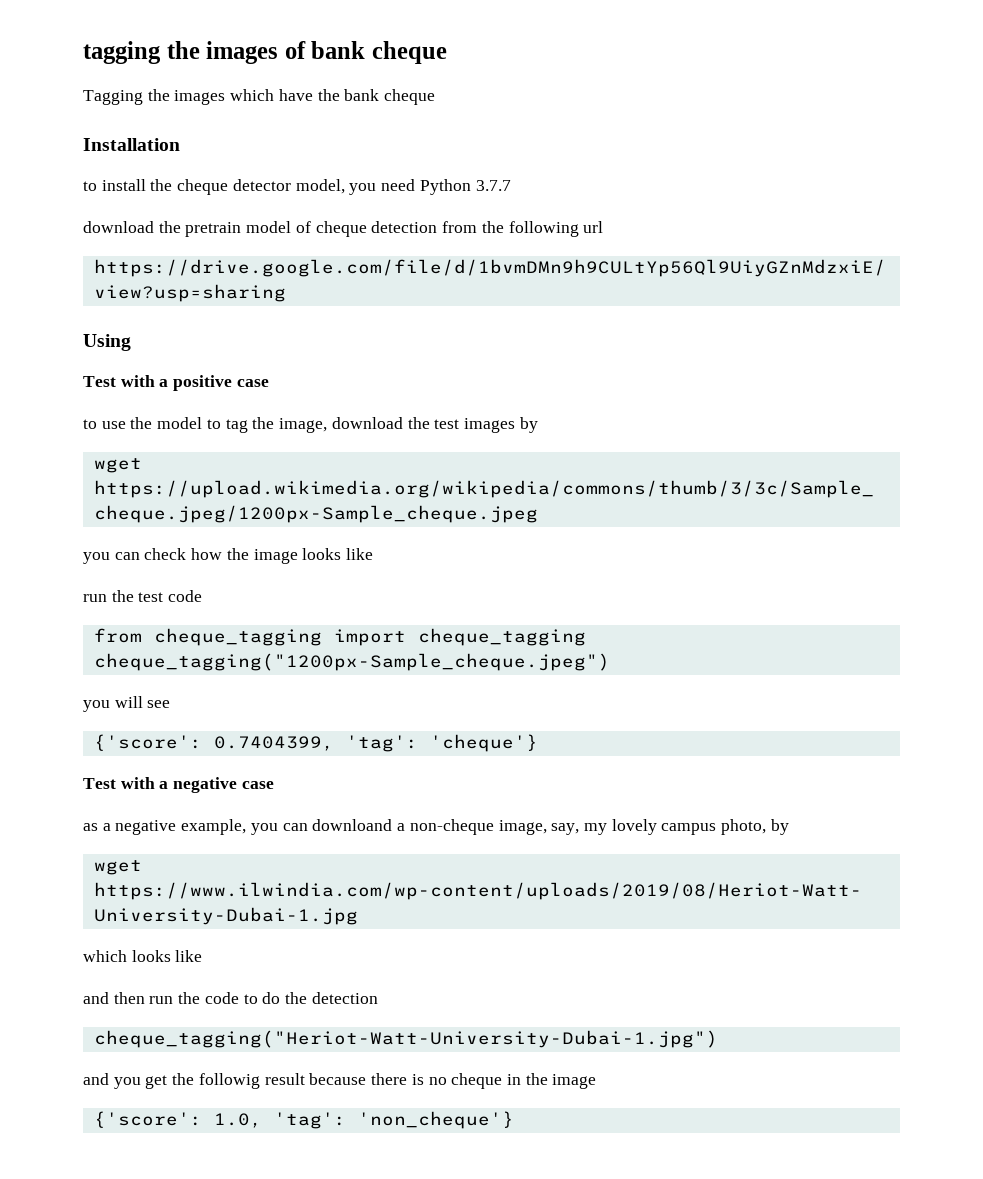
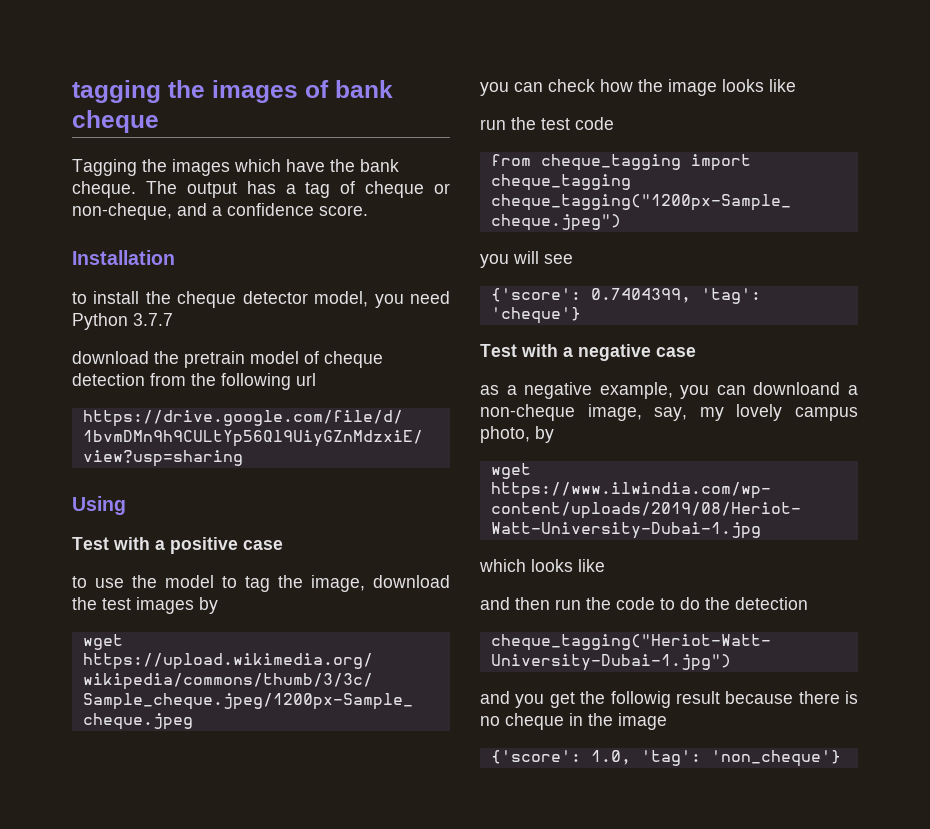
[384,89,436,105] cheque -> [72,181,450,198] [72,203,368,220] cheque. The output has a tag of cheque or non-cheque, and a confidence score.

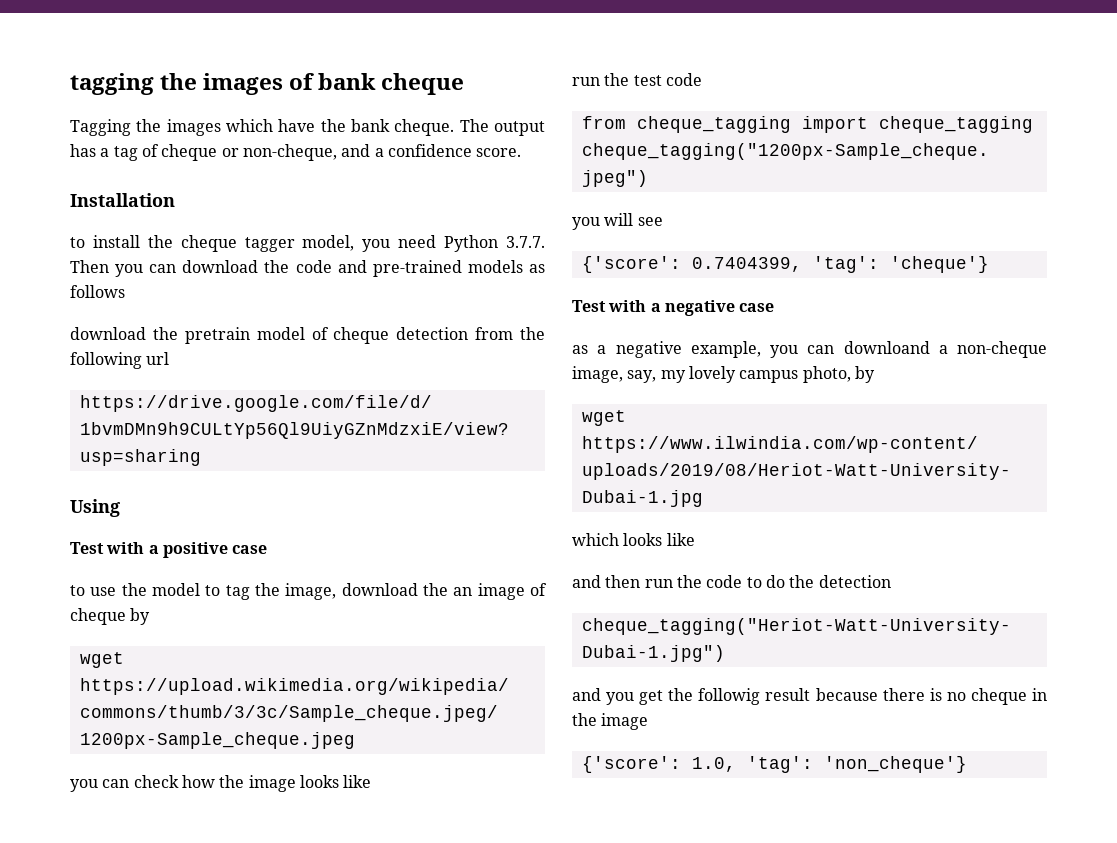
[242,291,308,304] detector -> [244,237,295,252] tagger
[133,313,173,326] 3.7.7 -> [506,236,546,248] [70,260,545,277] [70,285,125,298] 3.7.7. Then you can download the code and pre-trained models as follows
[102,597,194,614] test images -> [453,583,547,600] [70,608,126,625] an image of cheque

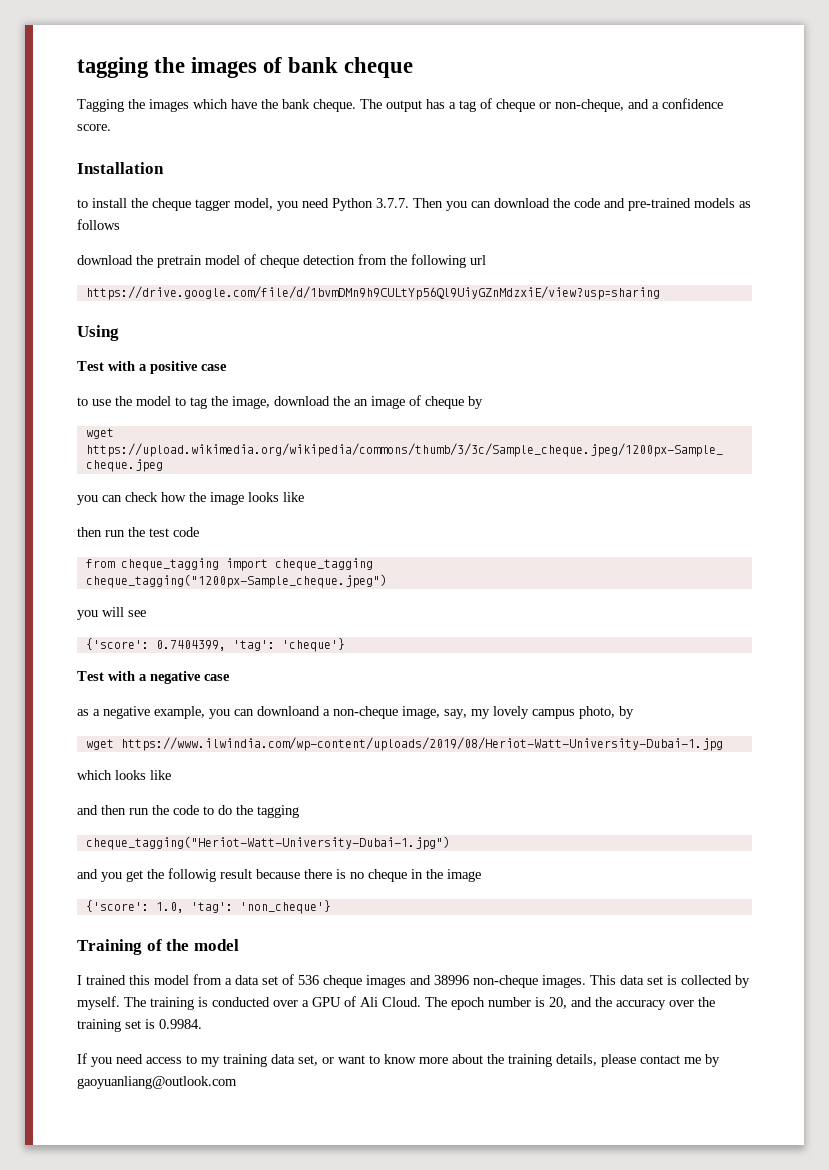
(372, 781) none -> [77,527,102,537] then
[818,575,891,588] detection -> [257,805,299,818] tagging
(967, 764) none -> [77,939,239,955] [77,974,750,988] [77,996,715,1010] [77,1019,202,1032] [77,1053,720,1067] [77,1076,237,1089] // Training of the model // I trained this model from a data set of 536 cheque images and 38996 non-cheque images. This data set is collected by myself. The training is conducted over a GPU of Ali Cloud. The epoch number is 20, and the accuracy over the training set is 0.9984. // If you need access to my training data set, or want to know more about the training details, please contact me by gaoyuanliang@outlook.com

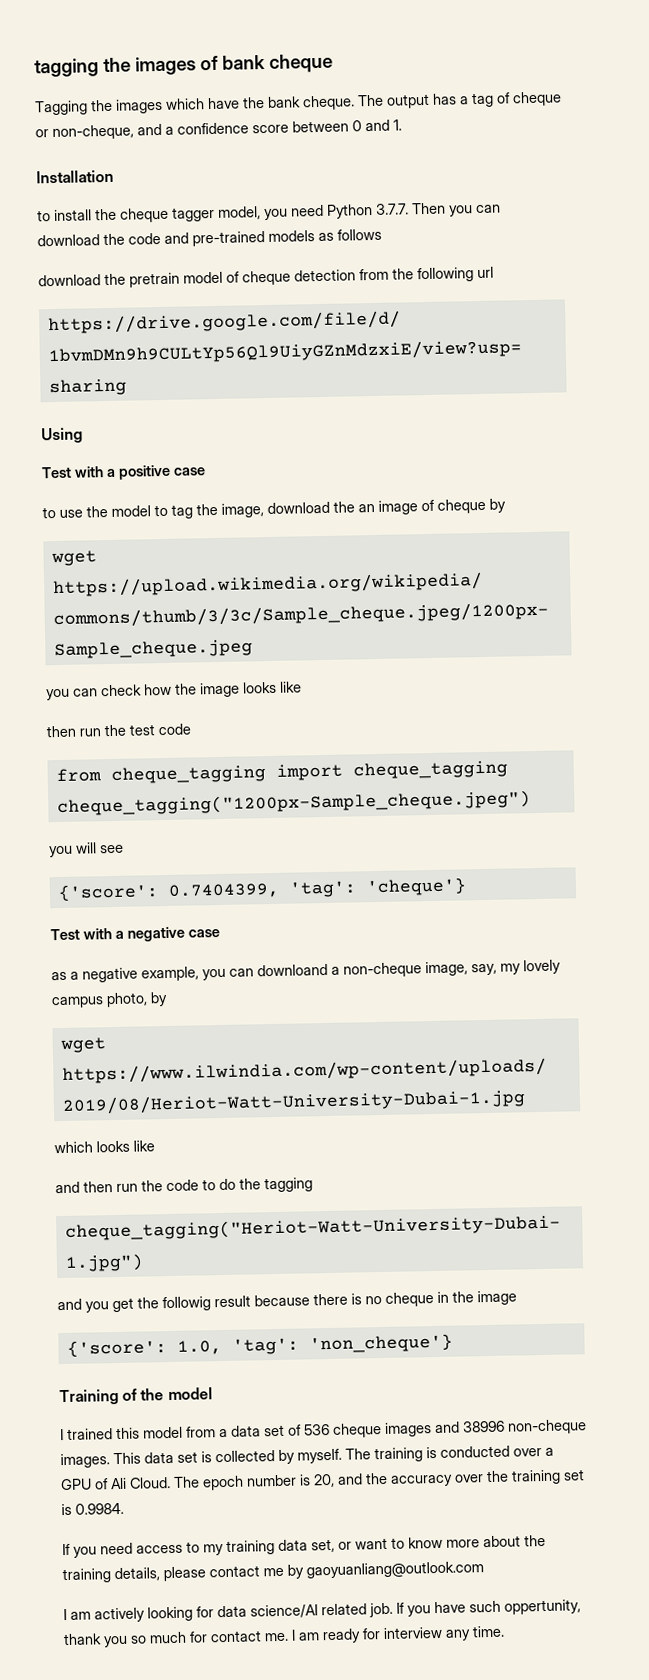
[77,124,111,131] score. -> [252,119,402,134] score between 0 and 1.
(237, 1082) none -> [63,1599,581,1623] [63,1625,505,1648] // I am actively looking for data science/AI related job. If you have such oppertunity, thank you so much for contact me. I am ready for interview any time.

